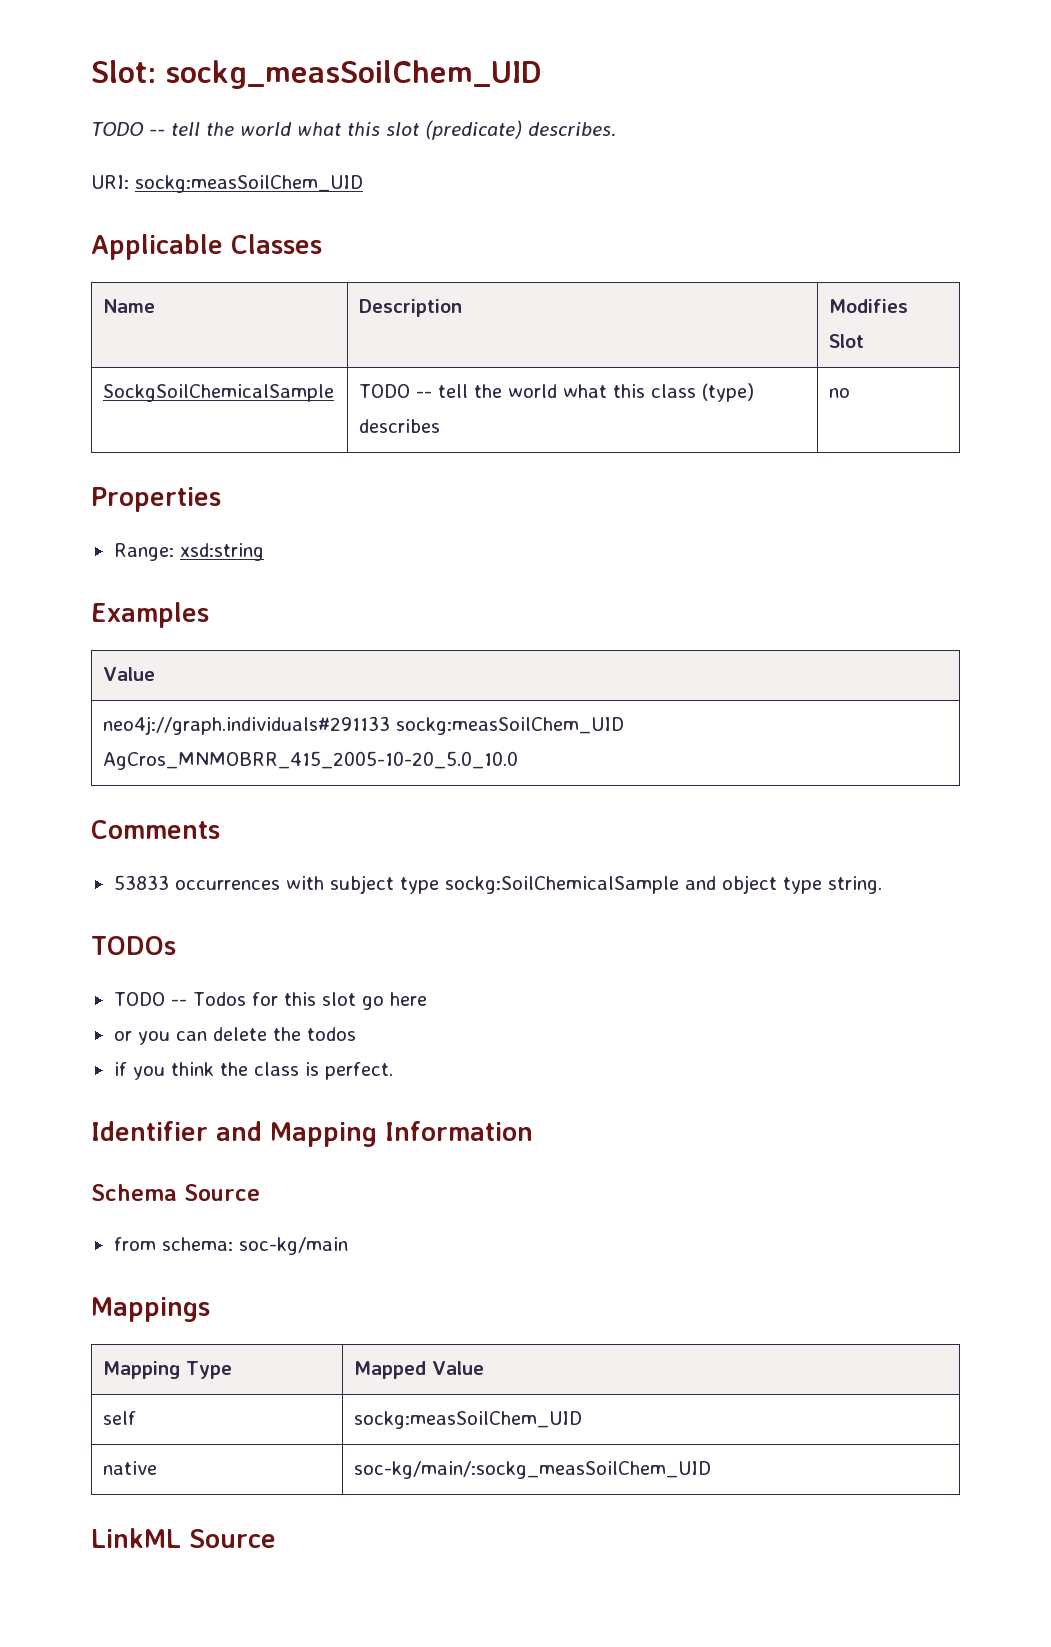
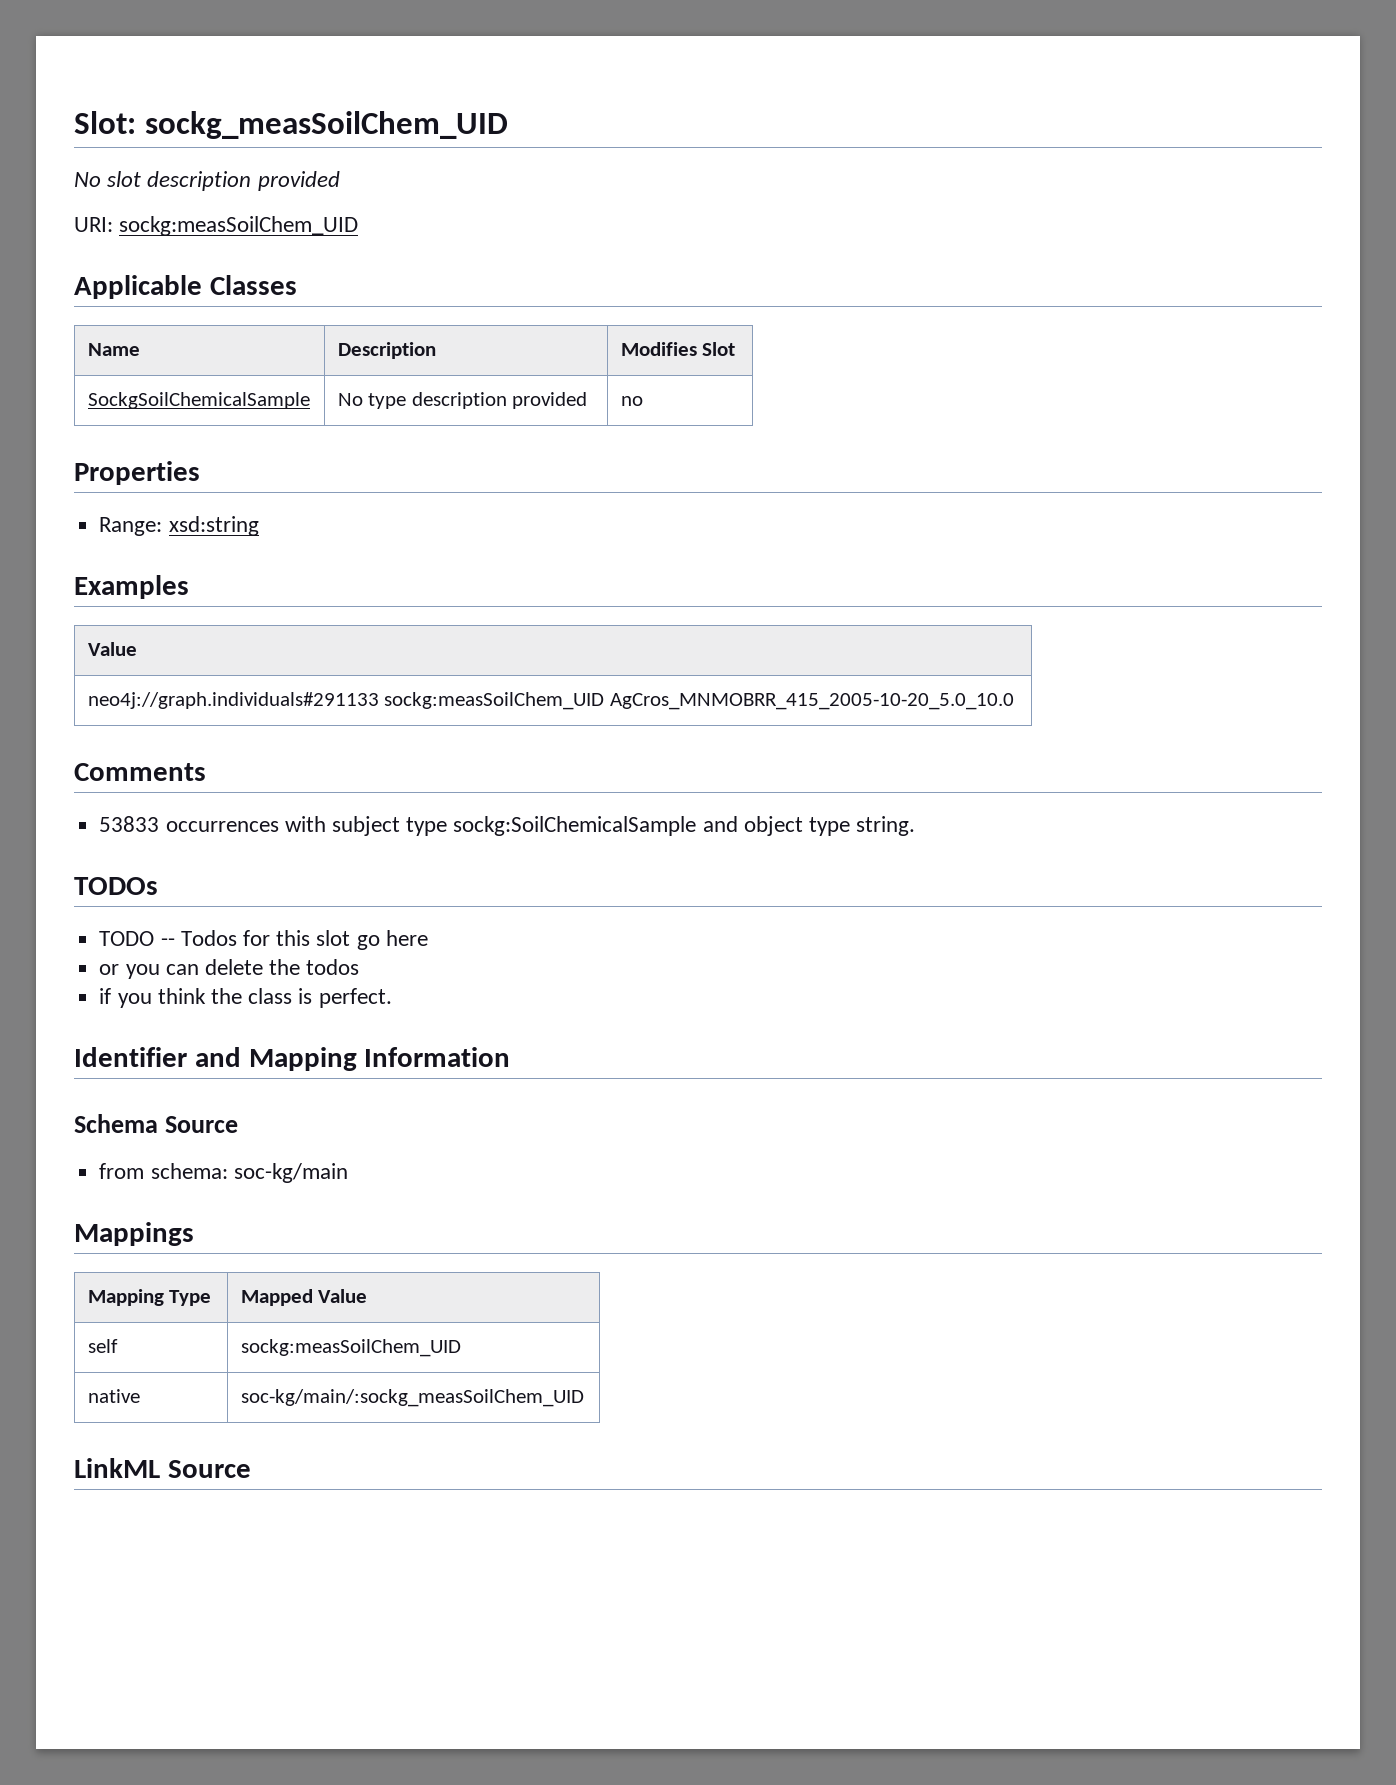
[91,120,616,140] TODO -- tell the world what this slot (predicate) describes. -> [74,171,340,191] No slot description provided
[359,383,755,402] [359,419,441,433] TODO -- tell the world what this class (type) describes -> [337,392,588,409] No type description provided

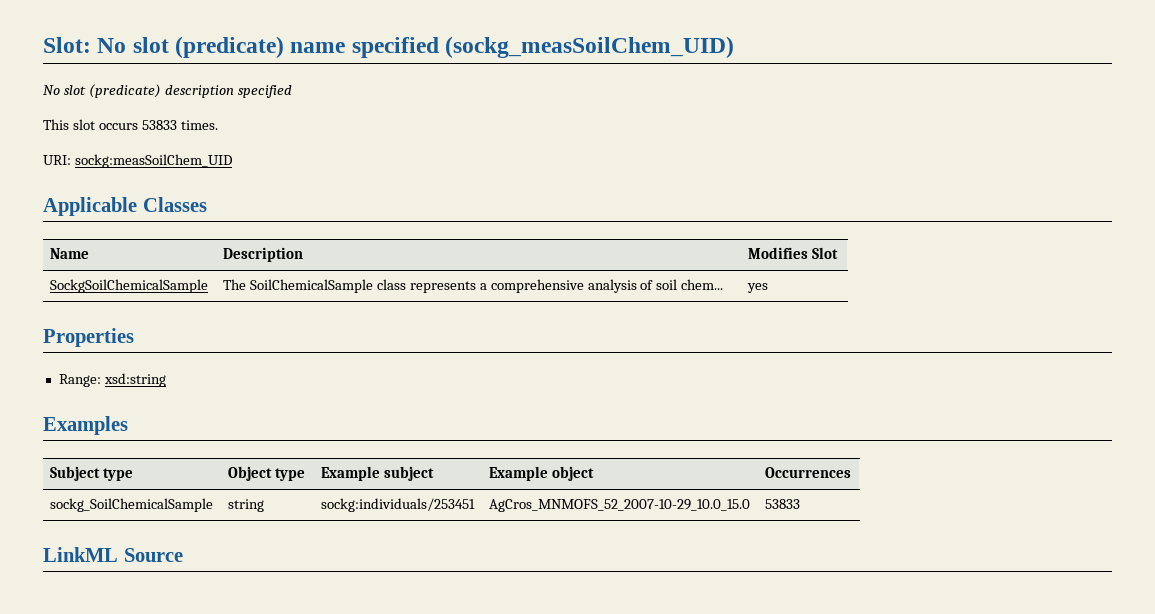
[144,111,508,139] [74,171,340,191] sockg_measSoilChem_UID // No slot description provided -> [97,36,735,58] [43,84,292,98] [43,119,218,130] No slot (predicate) name specified (sockg_measSoilChem_UID) // No slot (predicate) description specified // This slot occurs 53833 times.
[337,392,588,409] [620,396,643,406] [74,461,200,485] [99,516,259,536] [74,575,189,599] [87,642,137,656] [87,692,1014,710] [74,763,206,781] [99,816,916,836] [74,877,158,895] [99,930,428,950] [99,959,360,979] [99,988,392,1008] [74,1047,511,1071] [74,1114,239,1133] [99,1163,348,1183] [74,1222,194,1246] [87,1289,212,1306] [240,1289,368,1306] [87,1339,118,1353] [240,1339,461,1357] [87,1389,140,1403] [240,1389,584,1407] No type description provided | no // Properties // Range: xsd:string // Examples // Value // neo4j://graph.individuals#291133 sockg:measSoilChem_UID AgCros_MNMOBRR_415_2005-10-20_5.0_10.0 // Comments // 53833 occurrences with subject type sockg:SoilChemicalSample and object type string. // TODOs // TODO -- Todos for this slot go here // or you can delete the todos // if you think the class is perfect. // Identifier and Mapping Information // Schema Source // from schema: soc-kg/main // Mappings // Mapping Type | Mapped Value // self | sockg:measSoilChem_UID // native | soc-kg/main/:sockg_measSoilChem_UID -> [223,279,724,293] [747,283,769,293] [43,328,134,347] [58,373,166,387] [43,416,128,435] [50,466,133,481] [228,466,305,481] [321,466,434,481] [489,466,594,481] [765,467,852,478] [50,498,214,512] [228,499,265,512] [321,498,476,512] [489,499,751,512] [765,499,801,509] The SoilChemicalSample class represents a comprehensive analysis of soil chem... | yes // Properties // Range: xsd:string // Examples // Subject type | Object type | Example subject | Example object | Occurrences // sockg_SoilChemicalSample | string | sockg:individuals/253451 | AgCros_MNMOFS_52_2007-10-29_10.0_15.0 | 53833

